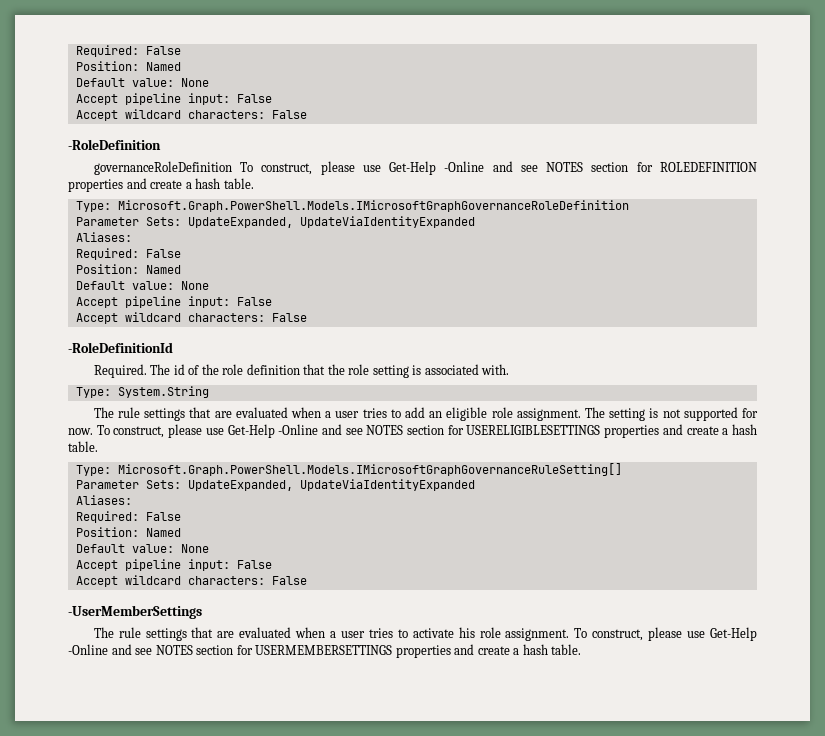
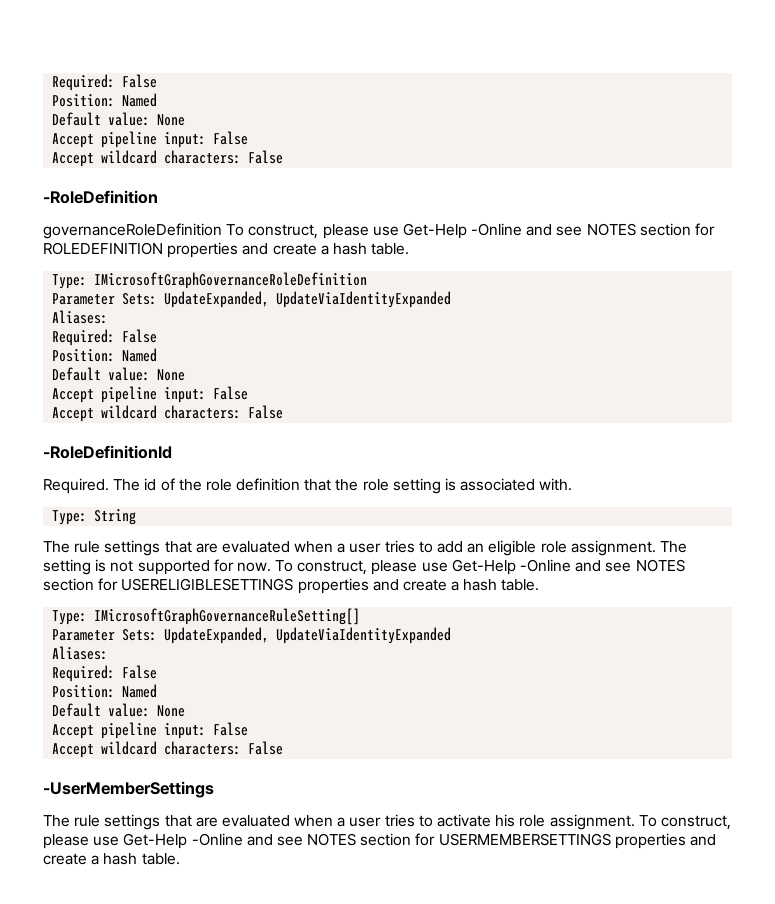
[117,200,629,212] Microsoft.Graph.PowerShell.Models.IMicrosoftGraphGovernanceRoleDefinition -> [94,272,368,289] IMicrosoftGraphGovernanceRoleDefinition
[117,386,209,398] System.String -> [94,509,137,525] String
[117,463,622,476] Microsoft.Graph.PowerShell.Models.IMicrosoftGraphGovernanceRuleSetting[] -> [94,608,361,625] IMicrosoftGraphGovernanceRuleSetting[]

